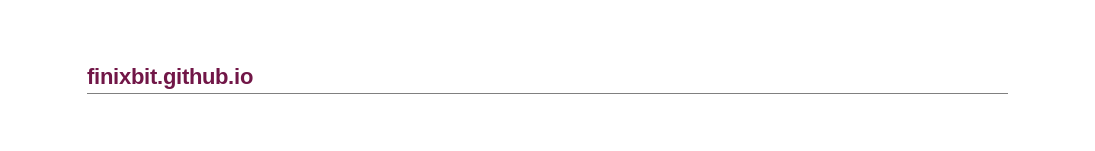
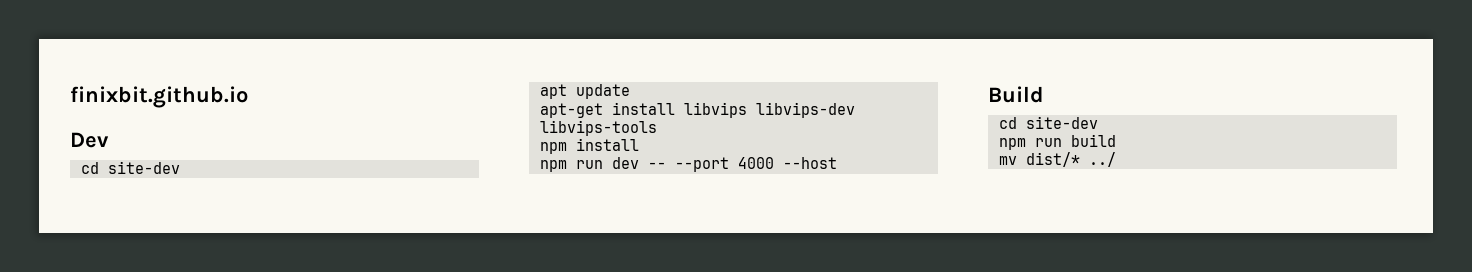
(253, 78) none -> [70,132,109,148] [80,161,180,174] [539,84,630,99] [539,102,855,118] [539,120,657,136] [539,138,639,154] [539,157,837,172] [988,86,1044,103] [998,116,1098,129] [998,134,1116,150] [998,152,1116,167] // Dev // cd site-dev // apt update // apt-get install libvips libvips-dev libvips-tools // npm install // npm run dev -- --port 4000 --host // Build // cd site-dev // npm run build // mv dist/* ../

